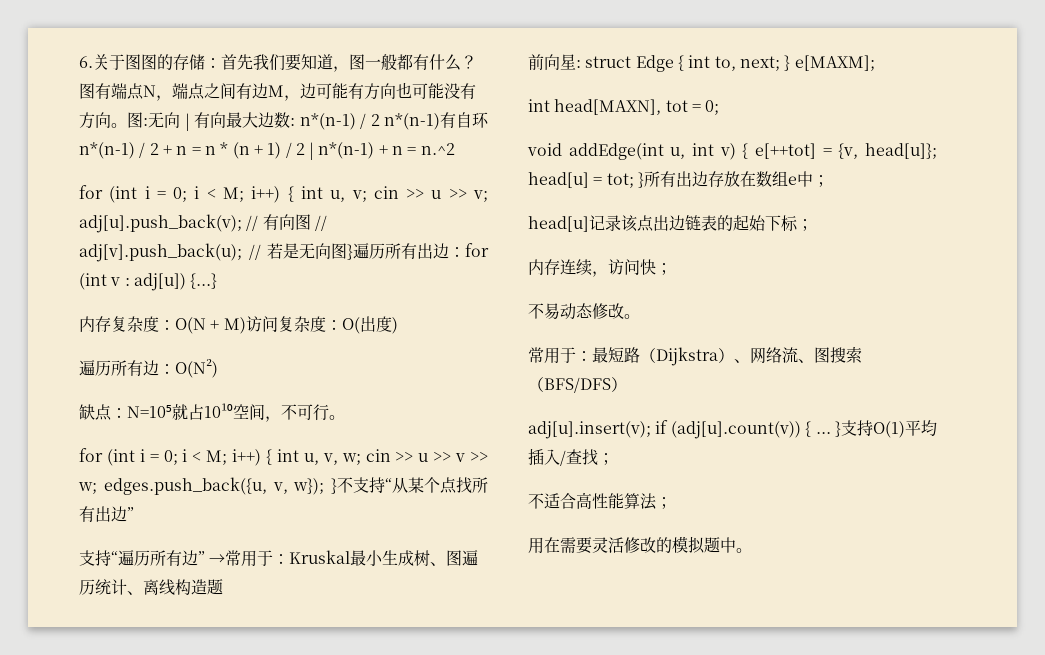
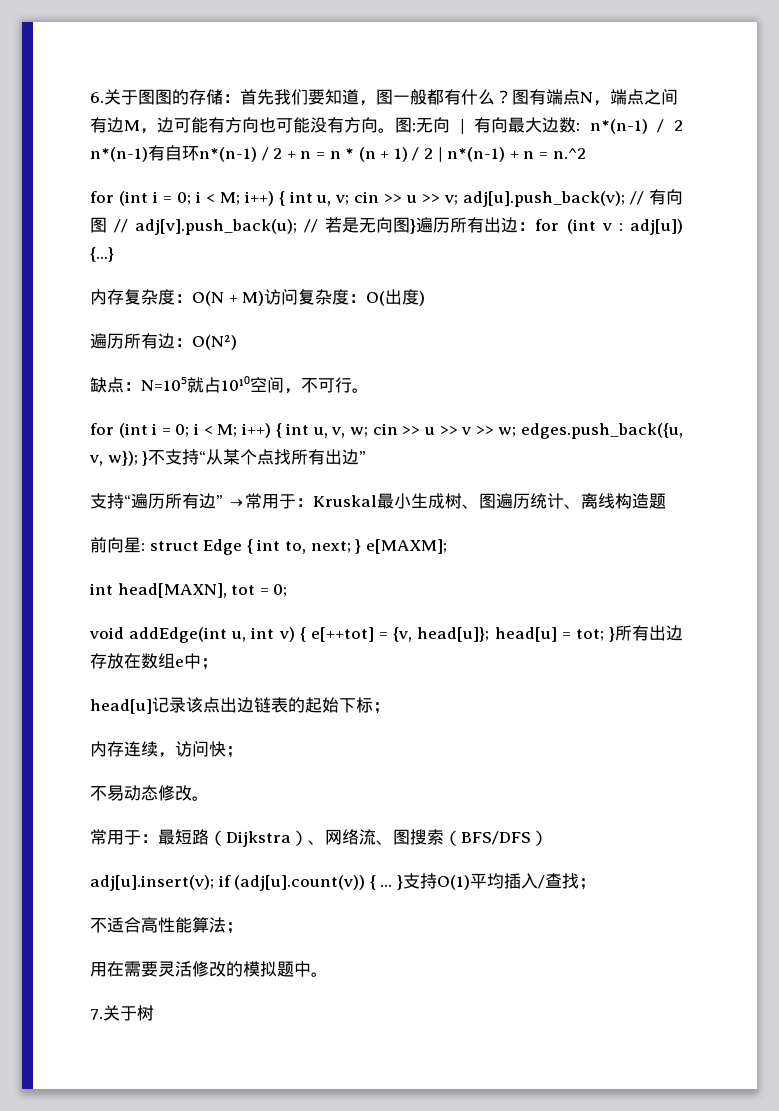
(752, 550) none -> [90,1005,154,1021] // 7.关于树

